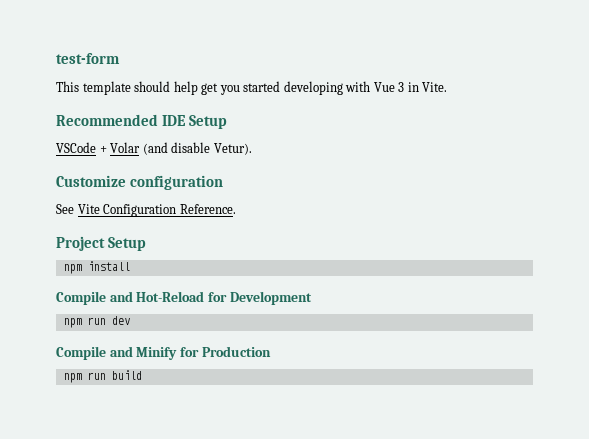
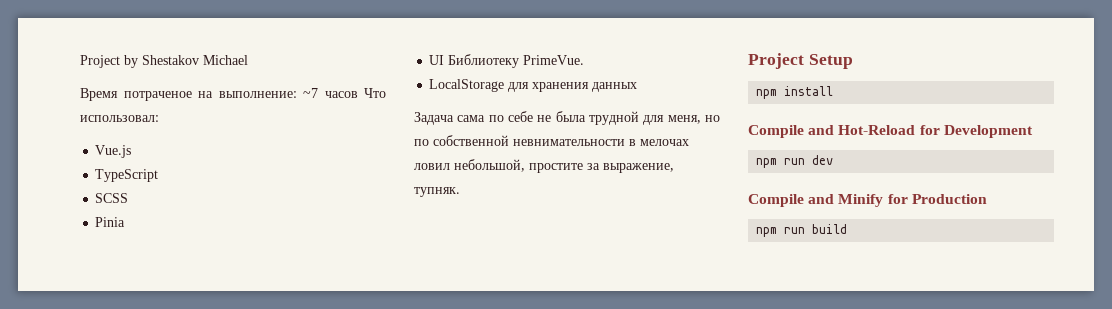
[56,53,120,64] [56,81,448,95] [56,114,227,129] [56,142,252,155] [56,175,223,190] [56,204,236,217] test-form // This template should help get you started developing with Vue 3 in Vite. // Recommended IDE Setup // VSCode + Volar (and disable Vetur). // Customize configuration // See Vite Configuration Reference. -> [80,55,248,68] [80,88,386,101] [80,115,159,122] [95,145,132,158] [95,169,159,182] [95,193,129,203] [95,217,126,227] [429,54,585,68] [429,79,638,92] [414,111,720,125] [414,135,689,146] [414,159,674,173] [414,187,460,197] Project by Shestakov Michael // Время потраченое на выполнение: ~7 часов Что использовал: // Vue.js // TypeScript // SCSS // Pinia // UI Библиотеку PrimeVue. // LocalStorage для хранения данных // Задача сама по себе не была трудной для меня, но по собственной невнимательности в мелочах ловил небольшой, простите за выражение, тупняк.

